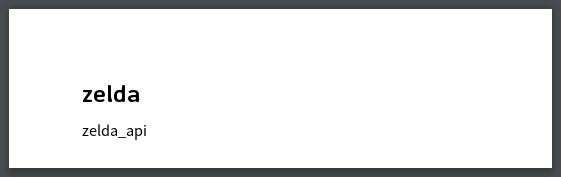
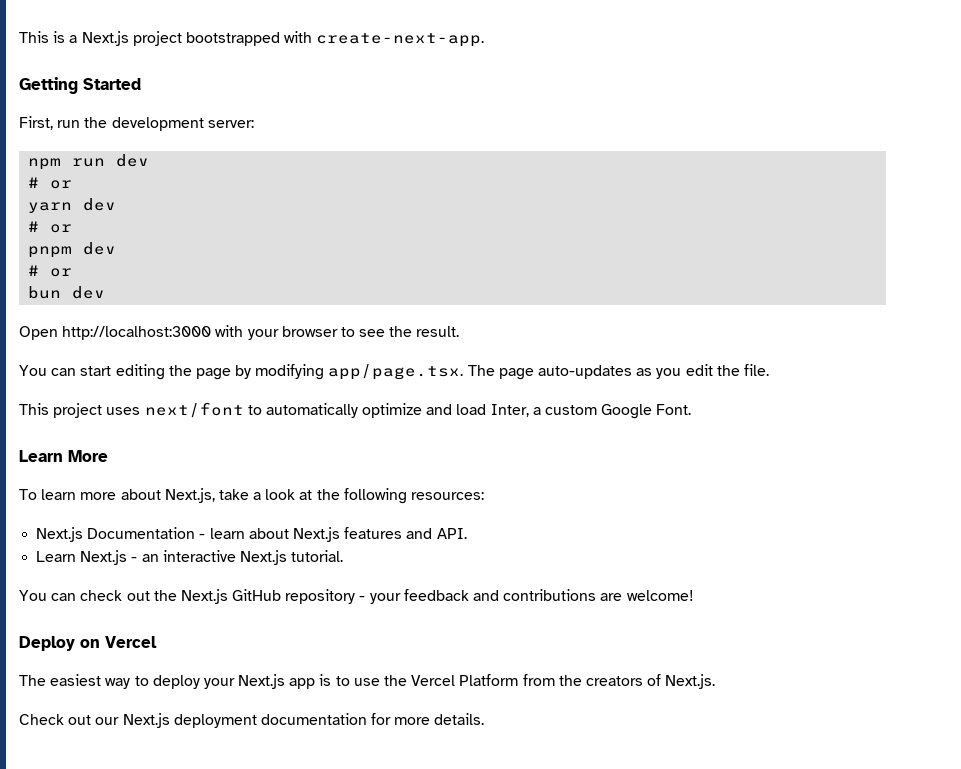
[82,85,140,102] [82,124,147,140] zelda // zelda_api -> [19,31,485,47] [19,77,141,94] [19,116,254,131] [28,154,150,170] [28,177,73,189] [28,198,117,213] [28,221,73,233] [28,242,117,258] [28,265,73,277] [28,286,106,299] [19,325,460,340] [19,364,769,380] [19,402,692,419] [19,450,108,462] [19,488,485,504] [36,527,467,542] [36,550,344,565] [19,589,694,604] [19,636,157,651] [19,674,716,689] [19,713,485,728] This is a Next.js project bootstrapped with create-next-app. // Getting Started // First, run the development server: // npm run dev // # or // yarn dev // # or // pnpm dev // # or // bun dev // Open http://localhost:3000 with your browser to see the result. // You can start editing the page by modifying app/page.tsx. The page auto-updates as you edit the file. // This project uses next/font to automatically optimize and load Inter, a custom Google Font. // Learn More // To learn more about Next.js, take a look at the following resources: // Next.js Documentation - learn about Next.js features and API. // Learn Next.js - an interactive Next.js tutorial. // You can check out the Next.js GitHub repository - your feedback and contributions are welcome! // Deploy on Vercel // The easiest way to deploy your Next.js app is to use the Vercel Platform from the creators of Next.js. // Check out our Next.js deployment documentation for more details.

